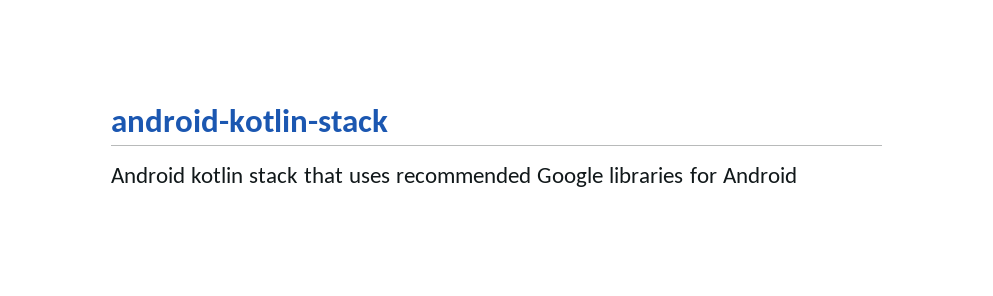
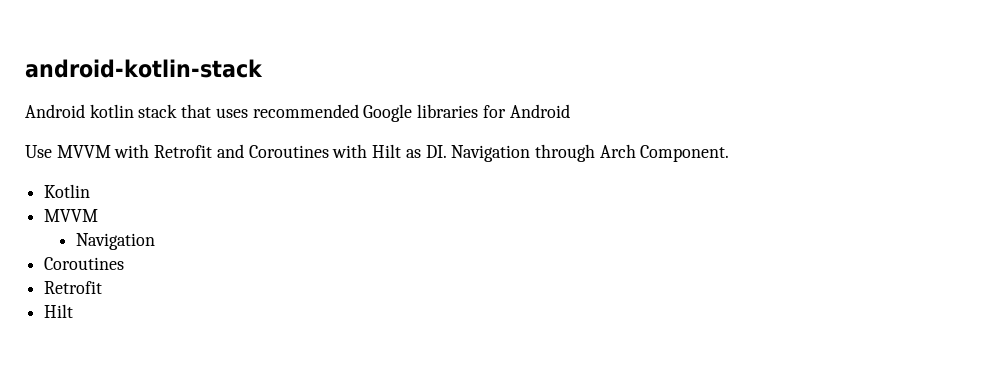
(797, 175) none -> [25,144,730,162] [44,184,91,198] [44,209,99,222] [75,233,155,250] [44,257,125,270] [44,281,103,294] [44,304,74,318] // Use MVVM with Retrofit and Coroutines with Hilt as DI. Navigation through Arch Component. // Kotlin // MVVM // Navigation // Coroutines // Retrofit // Hilt

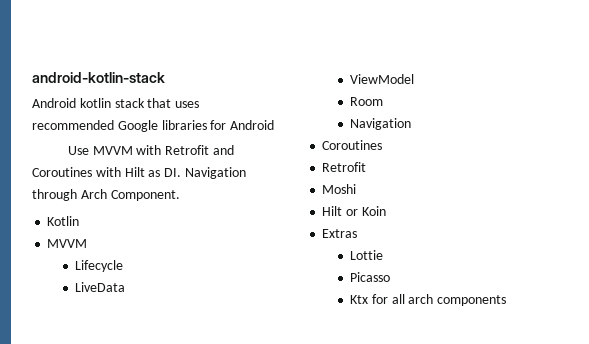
(99, 215) none -> [75,260,124,272] [75,282,126,292] [350,74,415,84] [350,97,384,106] // Lifecycle // LiveData // ViewModel // Room
[44,304,74,318] // Hilt -> [322,184,357,194] [322,206,386,216] [322,229,358,238] [350,250,384,260] [350,272,391,282] [350,294,507,306] // Moshi // Hilt or Koin // Extras // Lottie // Picasso // Ktx for all arch components

